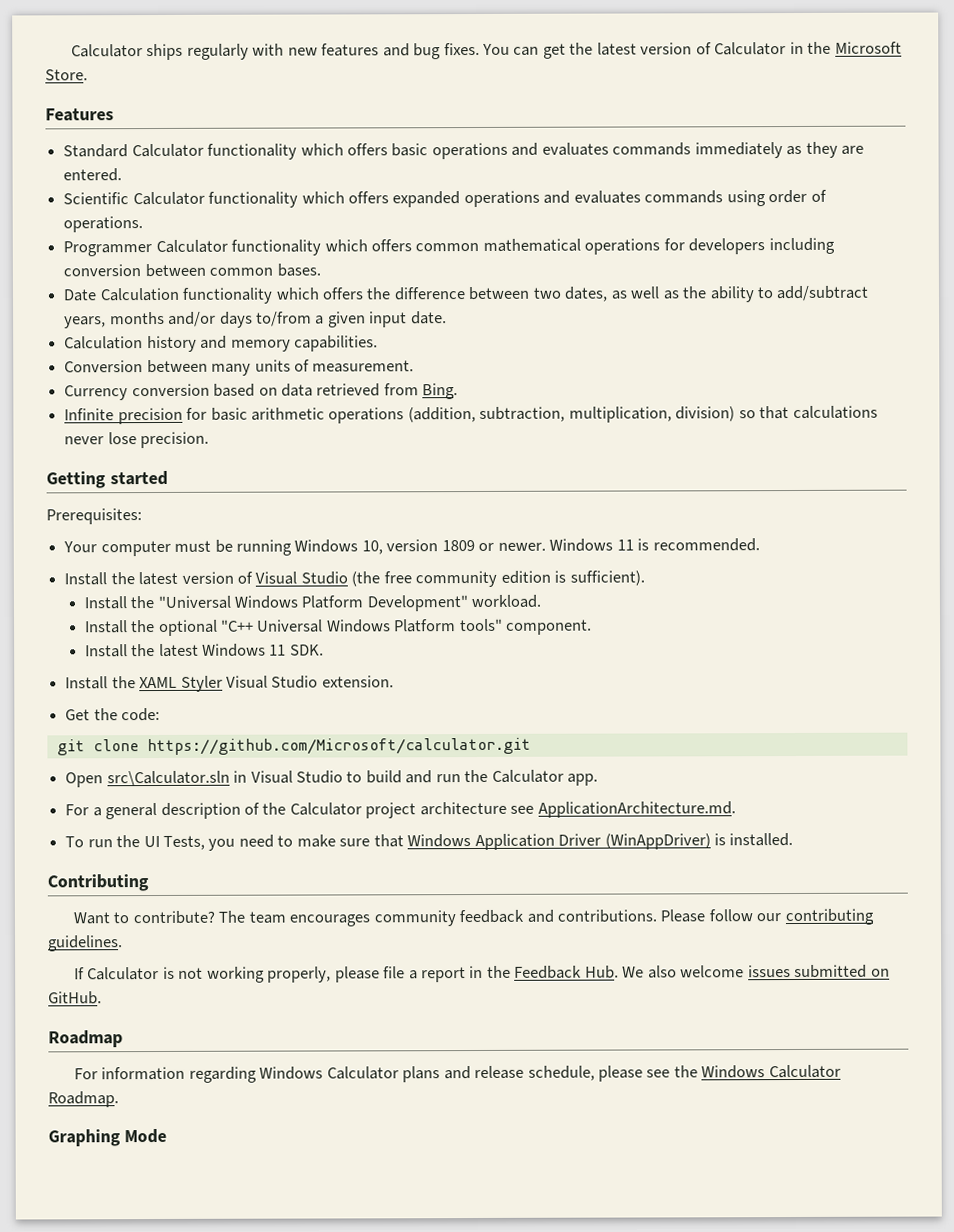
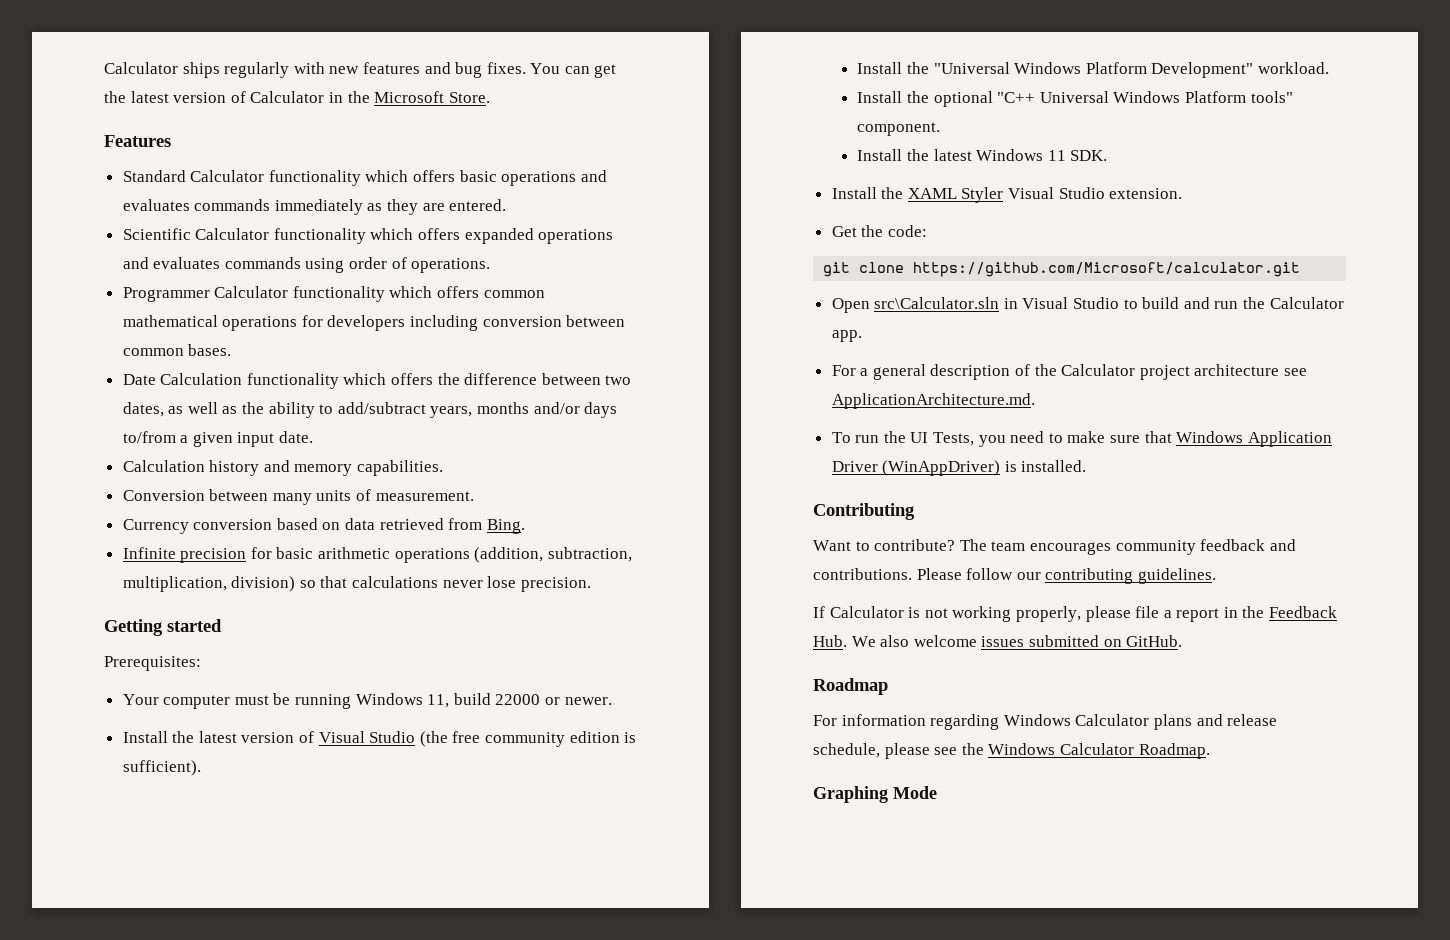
[361,539,475,555] 10, version 1809 -> [427,693,541,708] 11, build 22000
[549,538,760,552] Windows 11 is recommended. -> (612, 701) none

